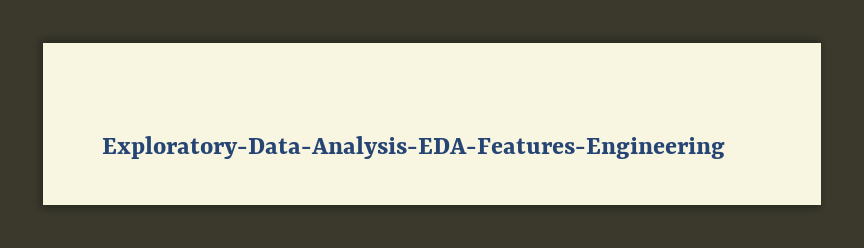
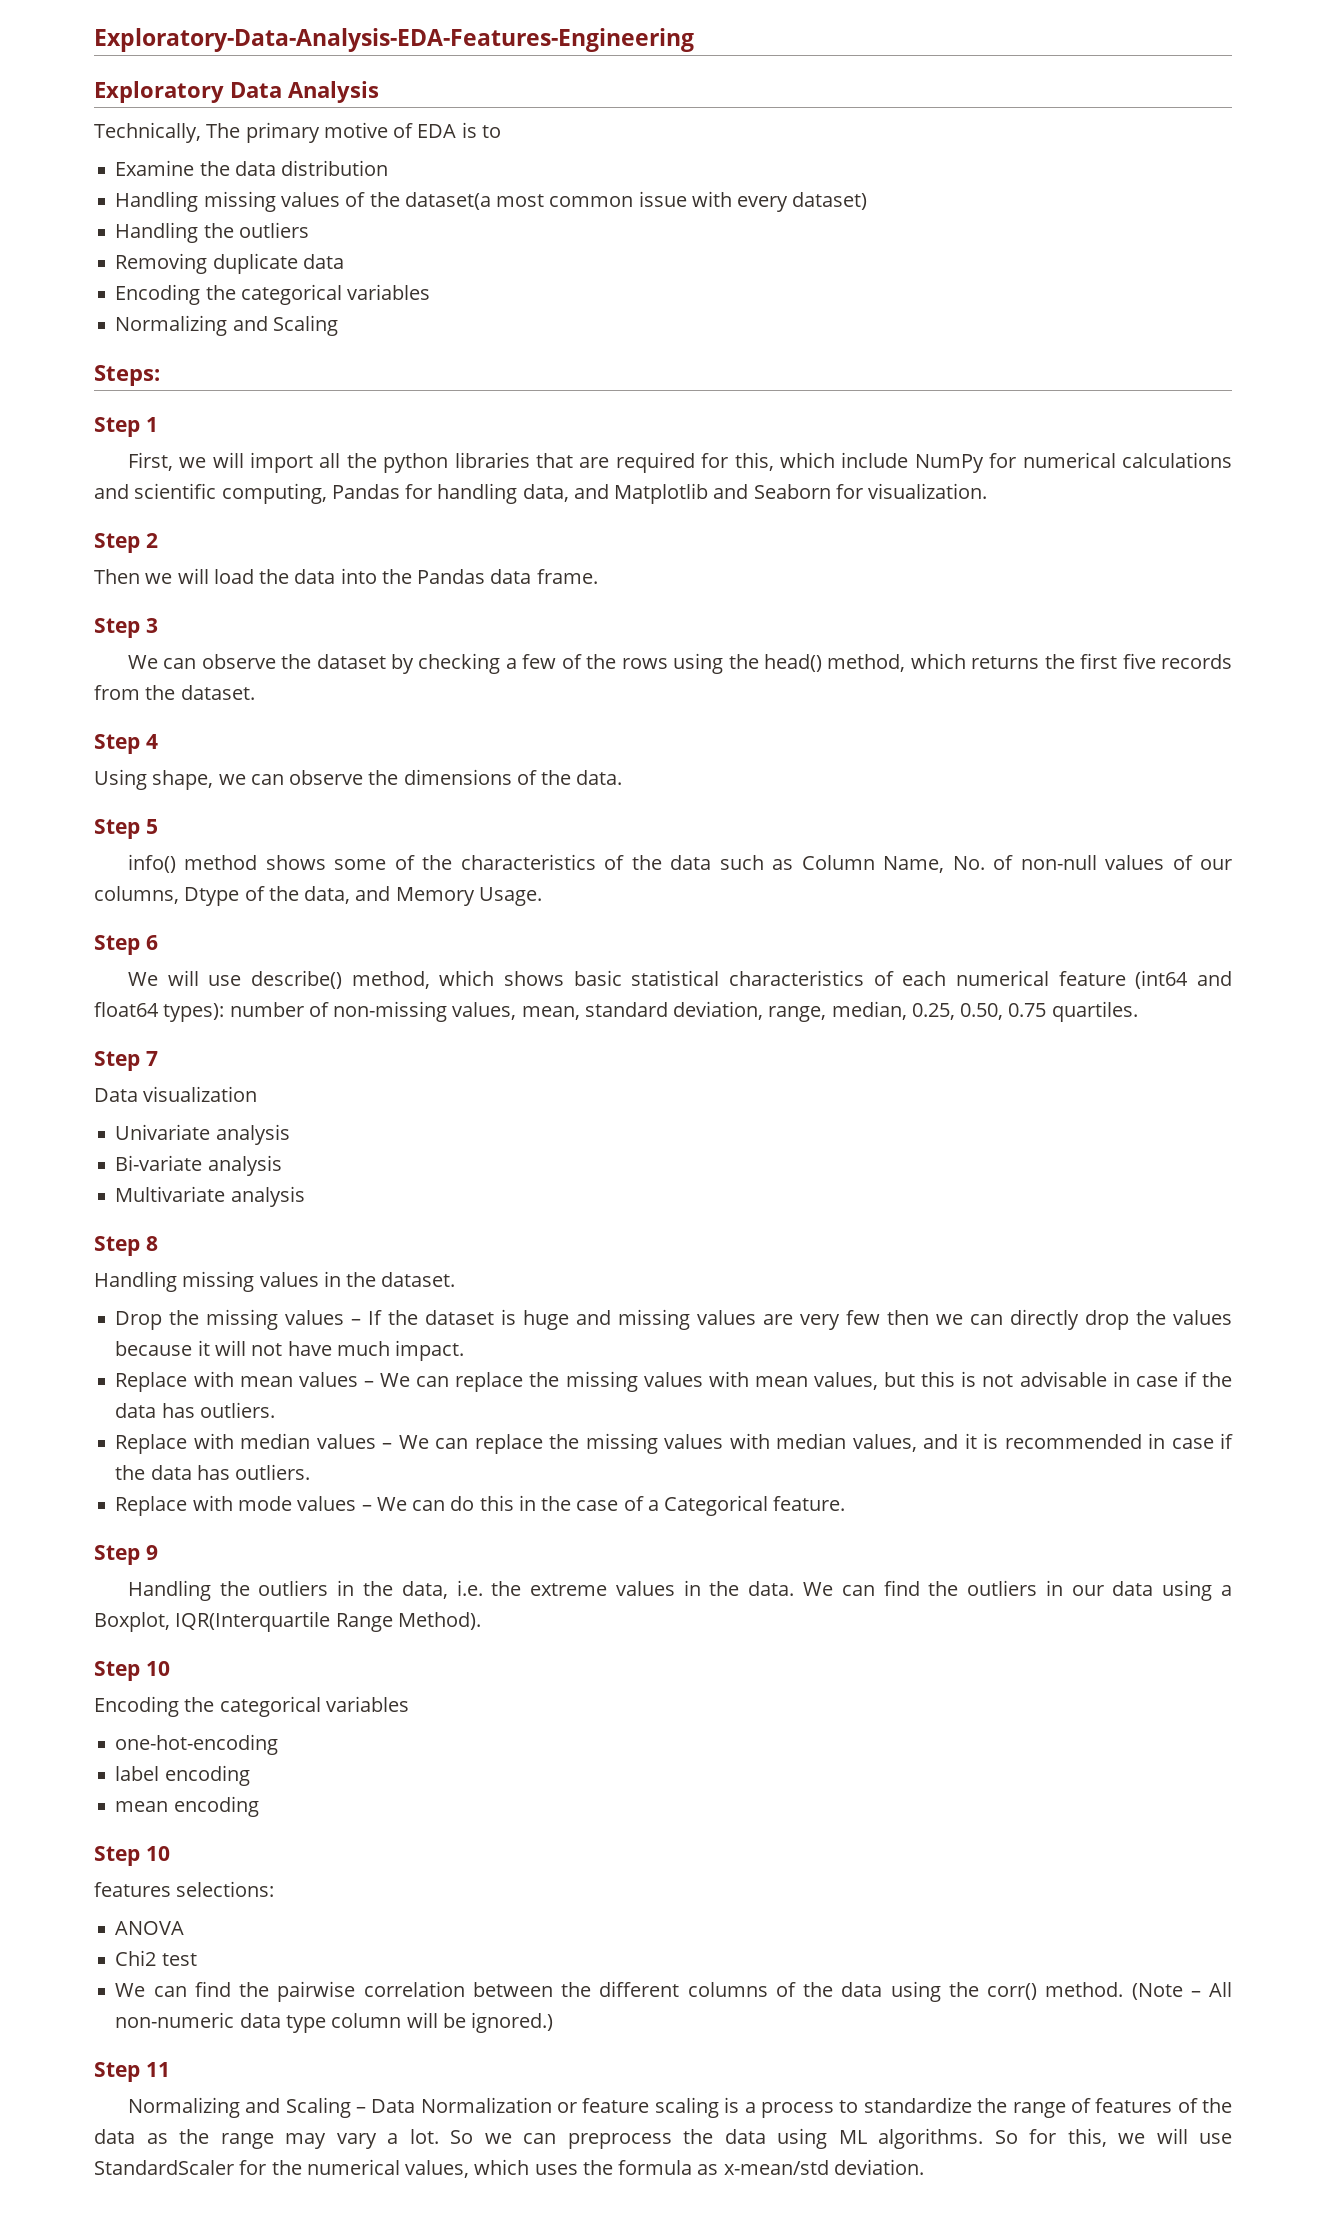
(725, 147) none -> [94,81,379,103] [94,122,501,143] [115,160,389,176] [115,191,868,212] [115,222,309,243] [115,253,344,274] [115,284,431,305] [115,315,338,336] [94,365,160,386] [94,417,158,437] [127,452,1233,473] [94,483,988,504] [94,533,158,553] [94,568,598,584] [94,618,158,638] [127,653,1232,674] [94,685,255,700] [94,734,158,754] [94,769,623,790] [94,819,158,839] [127,854,1232,873] [94,886,542,906] [94,935,158,955] [127,970,1232,989] [94,1001,1138,1022] [94,1051,158,1071] [94,1086,258,1102] [115,1124,290,1145] [115,1155,282,1176] [115,1186,305,1207] [94,1236,158,1256] [94,1271,456,1292] [115,1309,1232,1330] [115,1340,465,1361] [115,1371,1233,1392] [115,1402,275,1418] [115,1433,1233,1454] [115,1464,311,1480] [115,1495,846,1516] [94,1545,158,1565] [127,1580,1233,1601] [94,1611,481,1632] [94,1661,170,1681] [94,1696,409,1717] [115,1734,279,1755] [115,1765,250,1786] [115,1796,259,1817] [94,1846,170,1866] [94,1881,275,1897] [115,1921,185,1935] [115,1950,197,1966] [115,1981,1232,2002] [115,2012,554,2033] [94,2062,170,2082] [127,2097,1232,2118] [94,2128,1232,2149] [94,2159,924,2178] // Exploratory Data Analysis // Technically, The primary motive of EDA is to // Examine the data distribution // Handling missing values of the dataset(a most common issue with every dataset) // Handling the outliers // Removing duplicate data // Encoding the categorical variables // Normalizing and Scaling // Steps: // Step 1 // First, we will import all the python libraries that are required for this, which include NumPy for numerical calculations and scientific computing, Pandas for handling data, and Matplotlib and Seaborn for visualization. // Step 2 // Then we will load the data into the Pandas data frame. // Step 3 // We can observe the dataset by checking a few of the rows using the head() method, which returns the first five records from the dataset. // Step 4 // Using shape, we can observe the dimensions of the data. // Step 5 // info() method shows some of the characteristics of the data such as Column Name, No. of non-null values of our columns, Dtype of the data, and Memory Usage. // Step 6 // We will use describe() method, which shows basic statistical characteristics of each numerical feature (int64 and float64 types): number of non-missing values, mean, standard deviation, range, median, 0.25, 0.50, 0.75 quartiles. // Step 7 // Data visualization // Univariate analysis // Bi-variate analysis // Multivariate analysis // Step 8 // Handling missing values in the dataset. // Drop the missing values – If the dataset is huge and missing values are very few then we can directly drop the values because it will not have much impact. // Replace with mean values – We can replace the missing values with mean values, but this is not advisable in case if the data has outliers. // Replace with median values – We can replace the missing values with median values, and it is recommended in case if the data has outliers. // Replace with mode values – We can do this in the case of a Categorical feature. // Step 9 // Handling the outliers in the data, i.e. the extreme values in the data. We can find the outliers in our data using a Boxplot, IQR(Interquartile Range Method). // Step 10 // Encoding the categorical variables // one-hot-encoding // label encoding // mean encoding // Step 10 // features selections: // ANOVA // Chi2 test // We can find the pairwise correlation between the different columns of the data using the corr() method. (Note – All non-numeric data type column will be ignored.) // Step 11 // Normalizing and Scaling – Data Normalization or feature scaling is a process to standardize the range of features of the data as the range may vary a lot. So we can preprocess the data using ML algorithms. So for this, we will use StandardScaler for the numerical values, which uses the formula as x-mean/std deviation.

